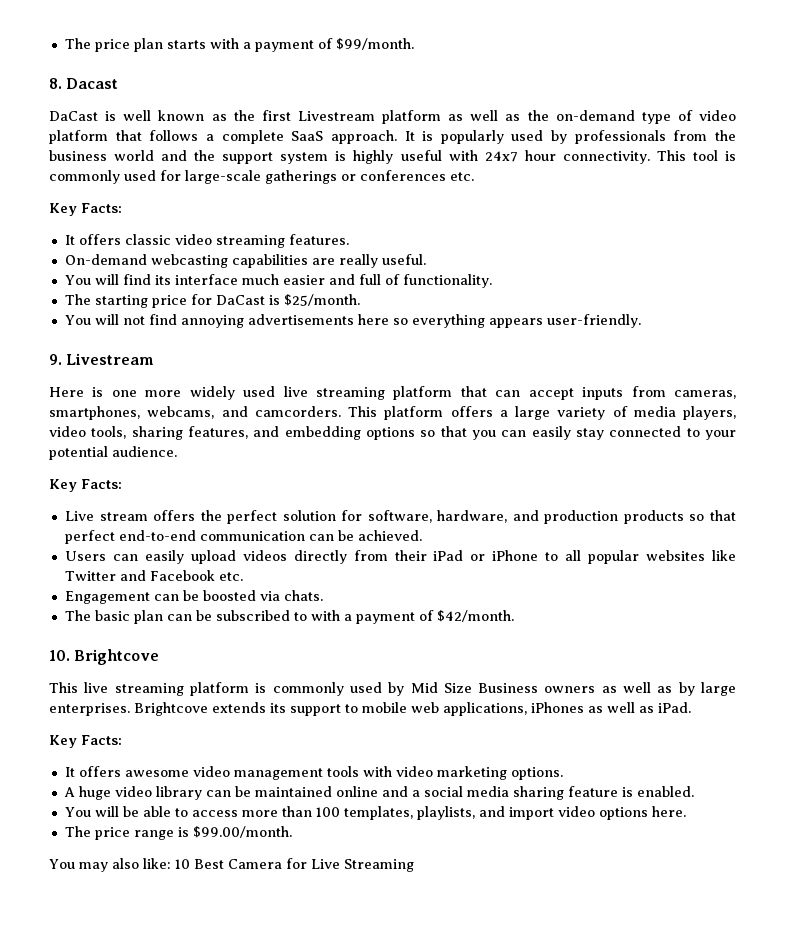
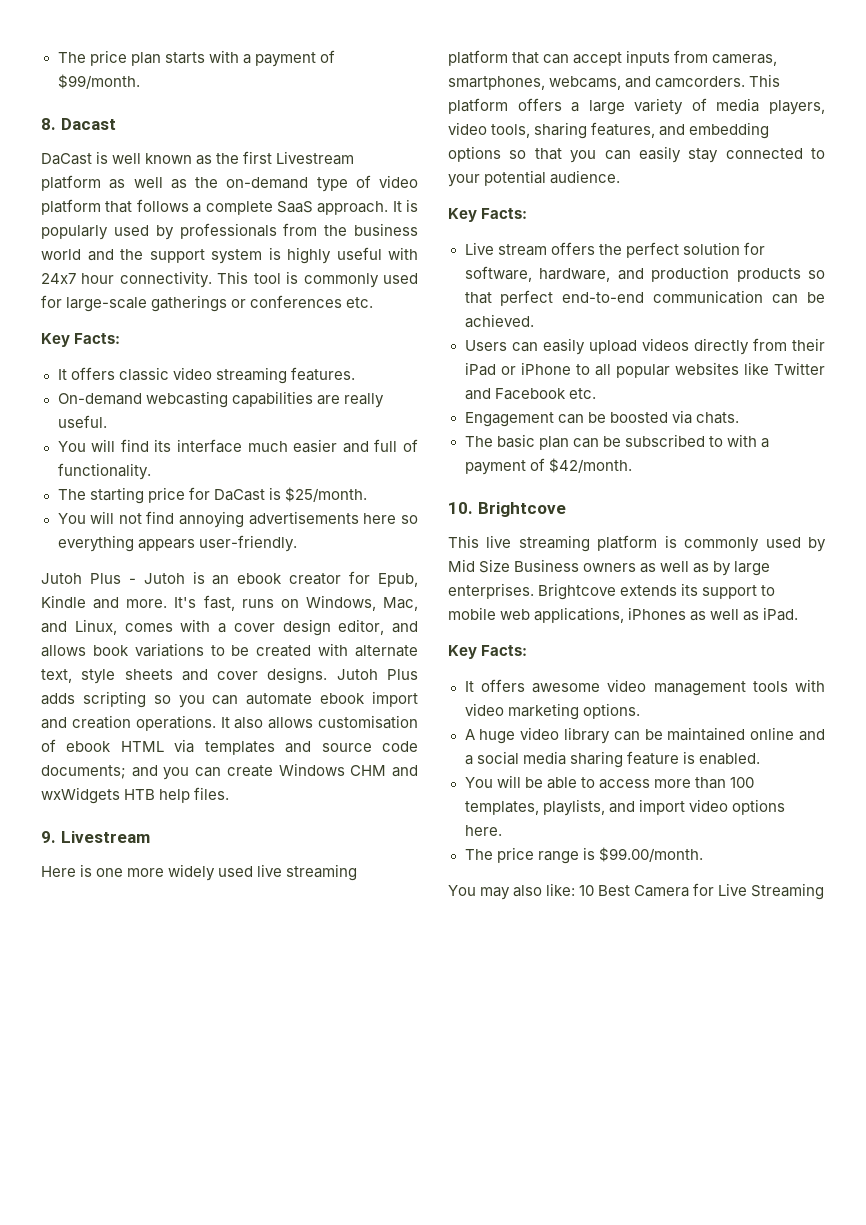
(641, 321) none -> [41,571,418,587] [41,595,418,611] [41,619,418,636] [41,643,419,657] [41,667,418,684] [41,691,419,708] [41,715,418,731] [41,739,419,755] [41,763,418,780] [41,787,230,804] // Jutoh Plus - Jutoh is an ebook creator for Epub, Kindle and more. It's fast, runs on Windows, Mac, and Linux, comes with a cover design editor, and allows book variations to be created with alternate text, style sheets and cover designs. Jutoh Plus adds scripting so you can automate ebook import and creation operations. It also allows customisation of ebook HTML via templates and source code documents; and you can create Windows CHM and wxWidgets HTB help files.

